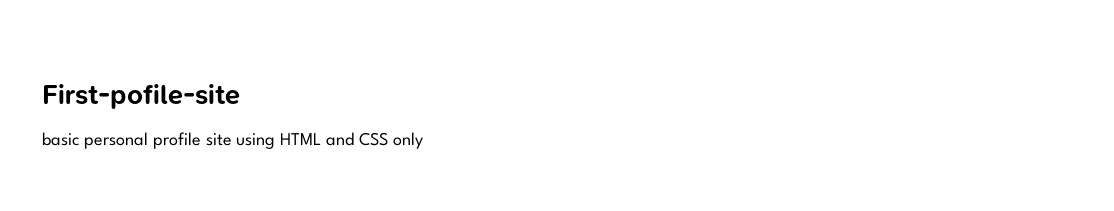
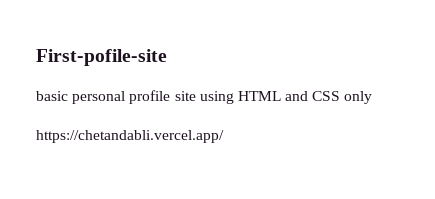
(423, 140) none -> [36,130,224,143] // https://chetandabli.vercel.app/

